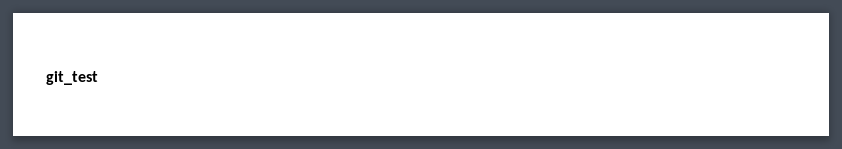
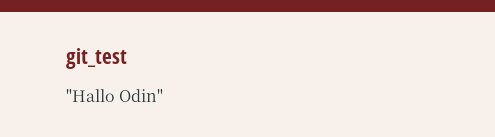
(98, 78) none -> [66,89,164,102] // "Hallo Odin"

